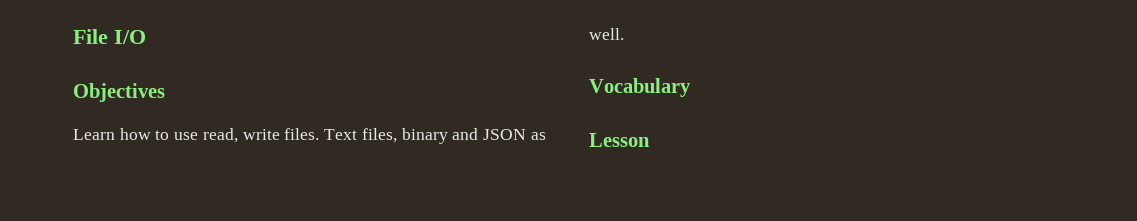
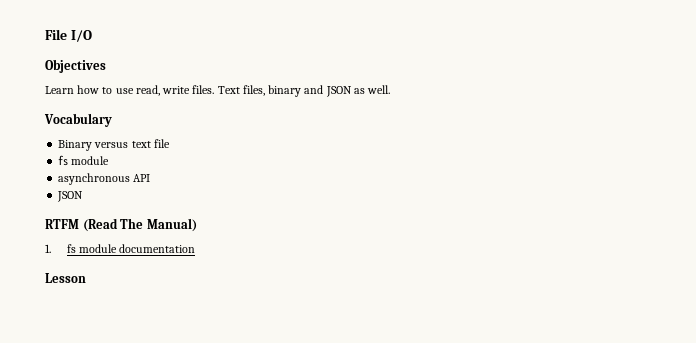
(691, 87) none -> [58,139,170,151] [58,155,110,166] [58,173,151,185] [57,191,84,202] [45,218,197,232] [45,244,196,253] // Binary versus text file // fs module // asynchronous API // JSON // RTFM (Read The Manual) // 1. fs module documentation

